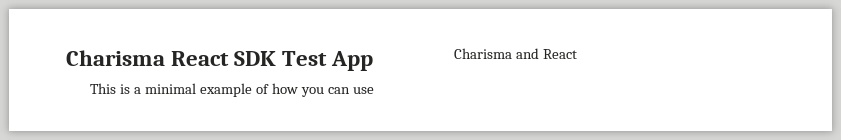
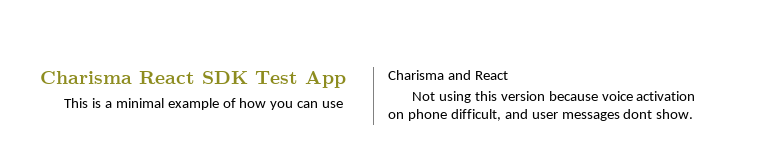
(577, 54) none -> [411,91,696,103] [388,109,694,121] // Not using this version because voice activation on phone difficult, and user messages dont show.

